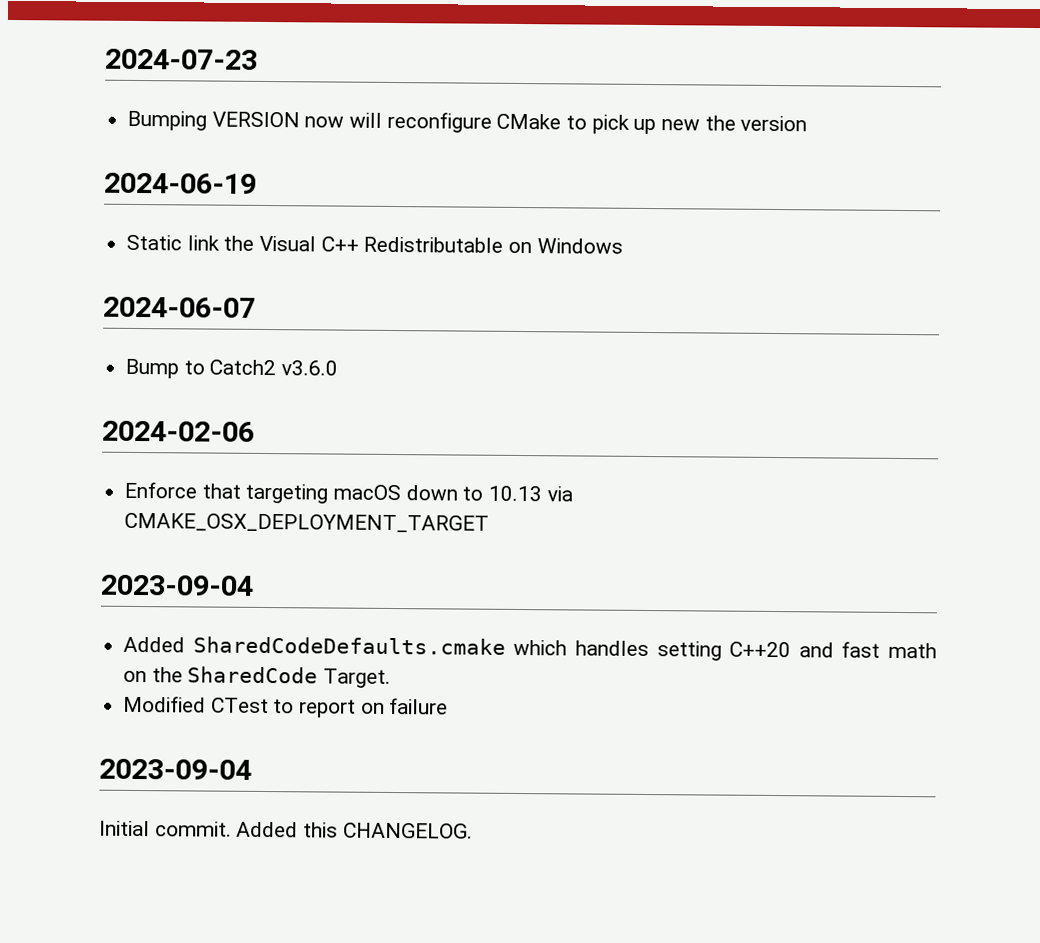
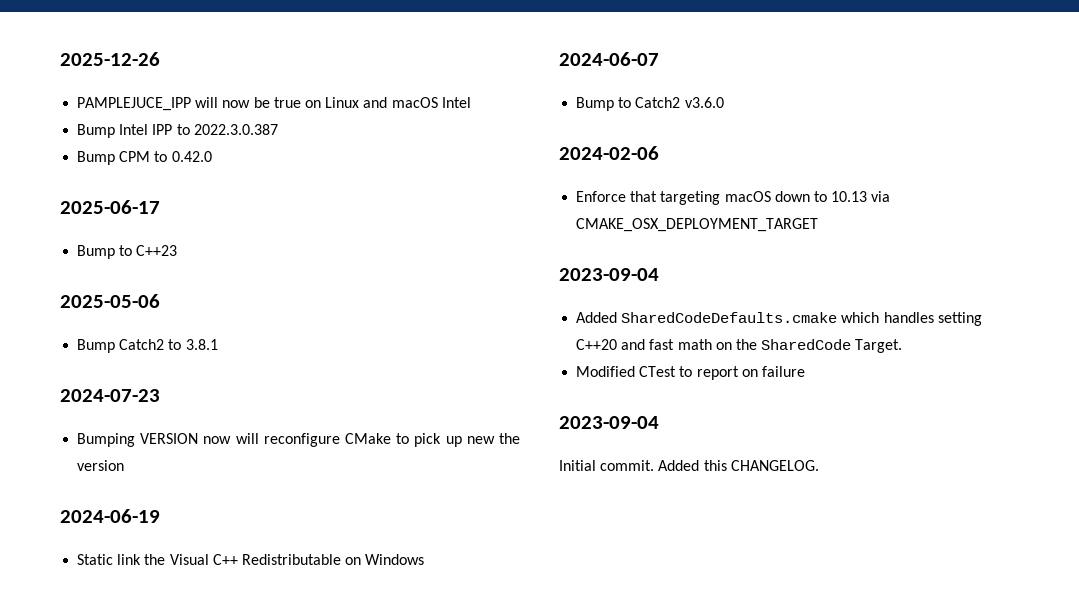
(105, 59) none -> [60,52,160,66] [77,97,471,111] [77,124,278,138] [77,151,212,165] [60,200,160,214] [77,245,178,259] [60,294,160,308] [77,339,218,353] 2025-12-26 // PAMPLEJUCE_IPP will now be true on Linux and macOS Intel // Bump Intel IPP to 2022.3.0.387 // Bump CPM to 0.42.0 // 2025-06-17 // Bump to C++23 // 2025-05-06 // Bump Catch2 to 3.8.1 //

